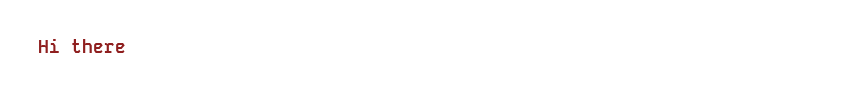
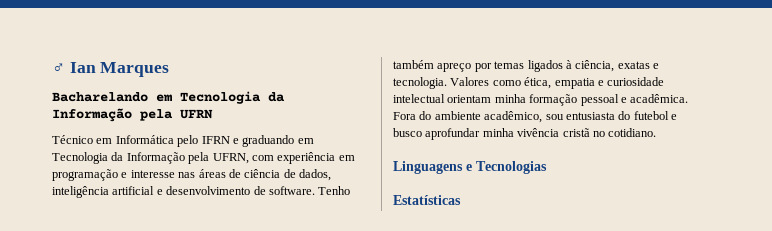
[38,38,126,53] Hi there -> [52,62,170,77] [52,91,285,104] [52,108,213,122] [52,135,314,147] [52,152,355,164] [52,169,331,181] [52,186,351,198] [393,60,659,72] [393,77,665,89] [393,94,689,106] [393,111,677,123] [393,128,657,140] [393,161,547,174] [393,195,461,205] ♂ Ian Marques // Bacharelando em Tecnologia da Informação pela UFRN // Técnico em Informática pelo IFRN e graduando em Tecnologia da Informação pela UFRN, com experiência em programação e interesse nas áreas de ciência de dados, inteligência artificial e desenvolvimento de software. Tenho também apreço por temas ligados à ciência, exatas e tecnologia. Valores como ética, empatia e curiosidade intelectual orientam minha formação pessoal e acadêmica. Fora do ambiente acadêmico, sou entusiasta do futebol e busco aprofundar minha vivência cristã no cotidiano. // Linguagens e Tecnologias // Estatísticas

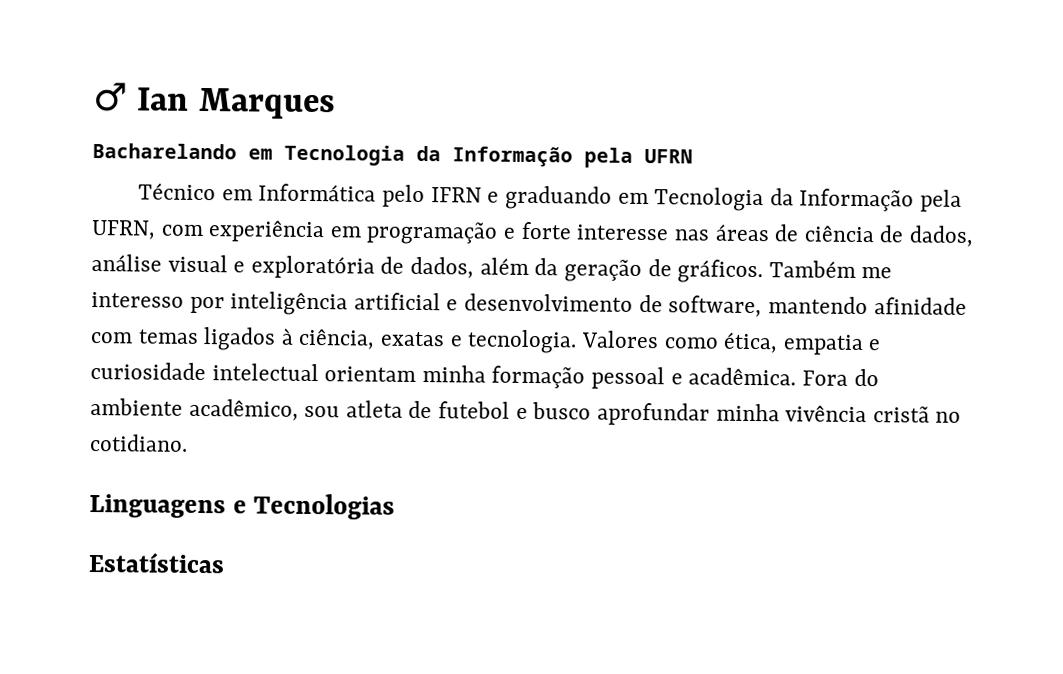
(128, 175) none -> [520,221,572,240] forte
(331, 175) none -> [91,254,893,284] [91,292,225,314] análise visual e exploratória de dados, além da geração de gráficos. Também me interesso por
[268,186,351,195] [393,60,492,72] software. Tenho também apreço por -> [668,295,967,318] [90,332,133,344] software, mantendo afinidade com
[565,111,631,120] entusiasta do -> [345,400,433,419] atleta de

